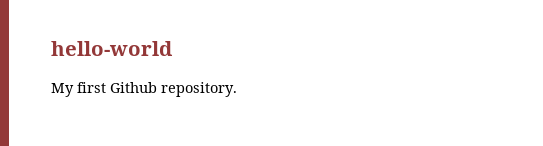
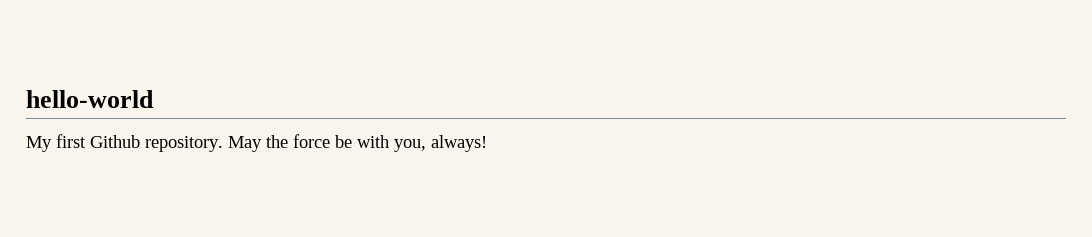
(237, 89) none -> [228,134,487,152] May the force be with you, always!

